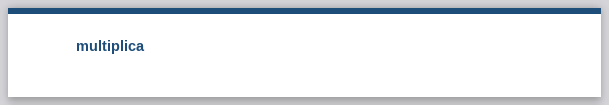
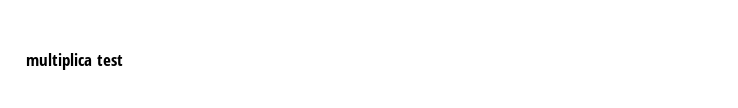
(145, 47) none -> [96,55,123,66] test

